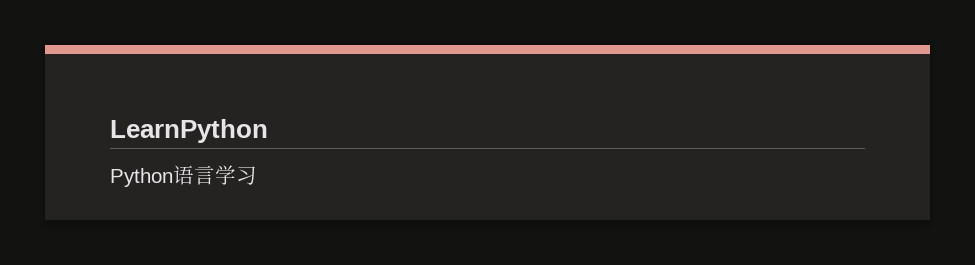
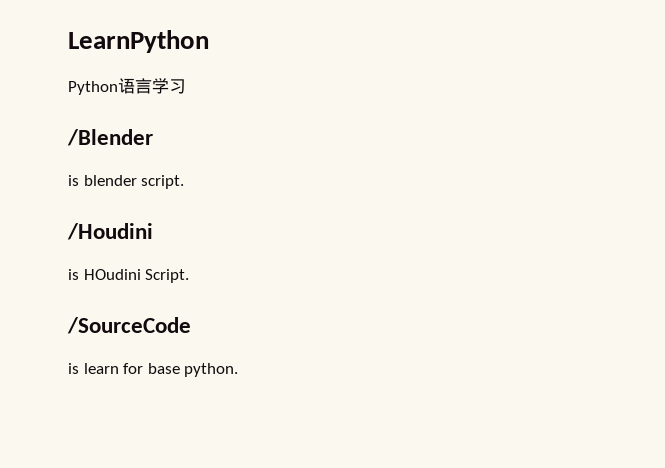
(257, 175) none -> [67,129,153,146] [68,175,185,189] [67,223,153,240] [68,269,190,283] [67,317,191,334] [68,363,239,377] // /Blender // is blender script. // /Houdini // is HOudini Script. // /SourceCode // is learn for base python.

